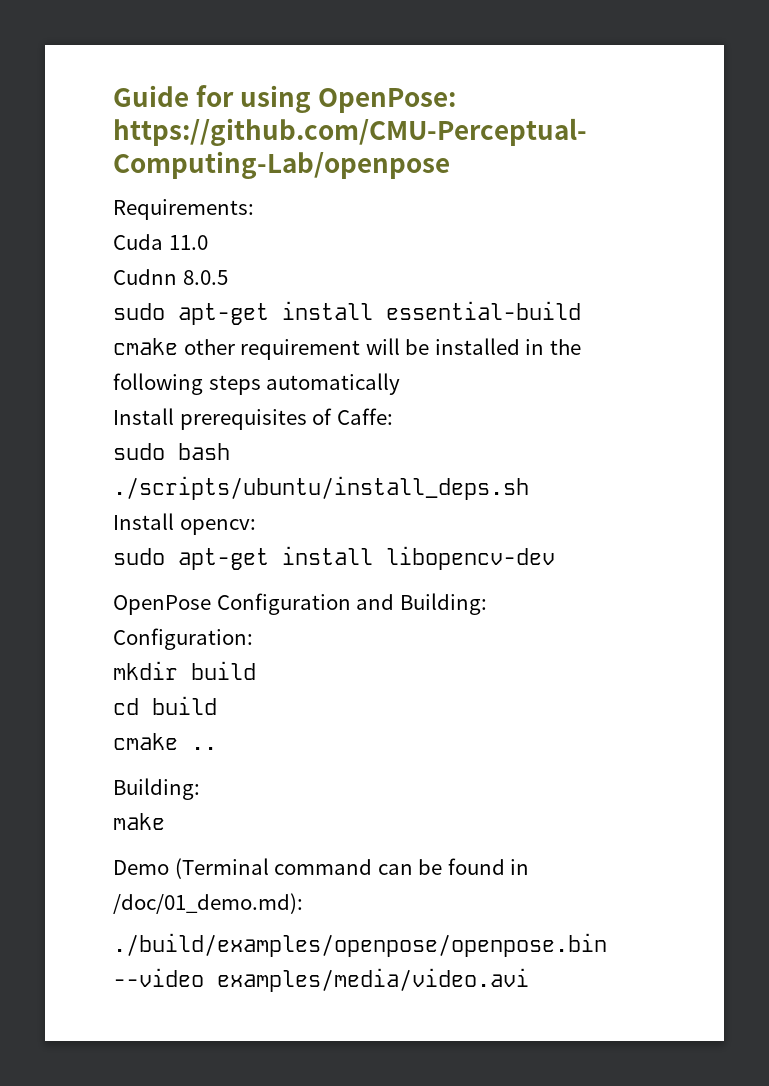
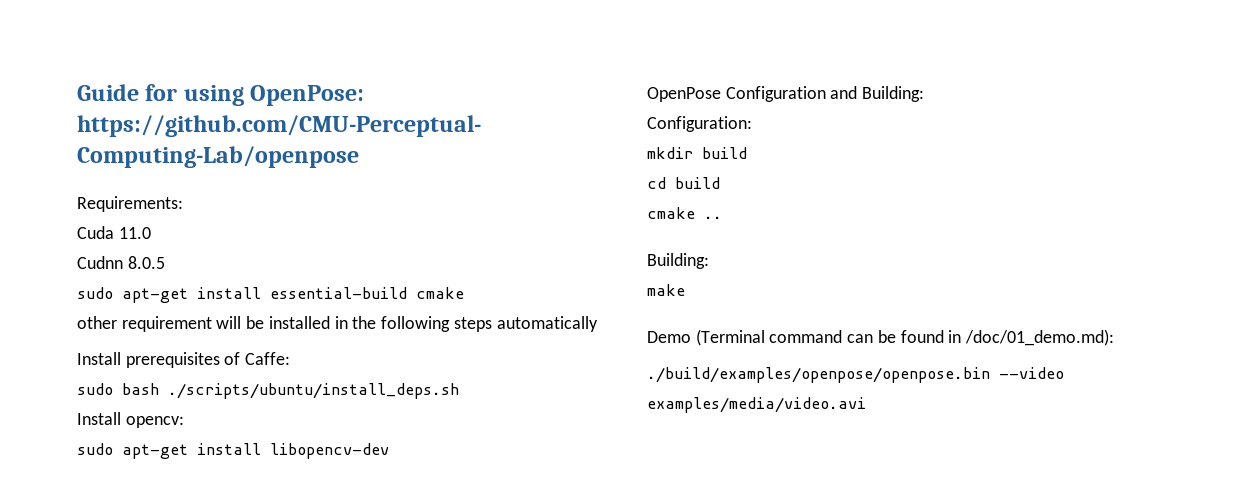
(178, 346) none -> (464, 293) //

